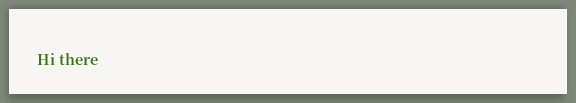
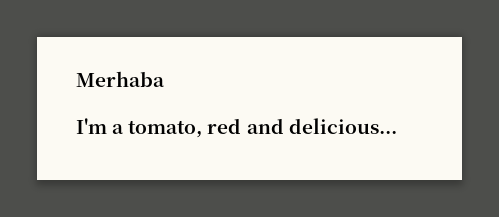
[37,53,98,65] Hi there -> [76,71,165,87] [76,118,397,138] Merhaba // I'm a tomato, red and delicious...

